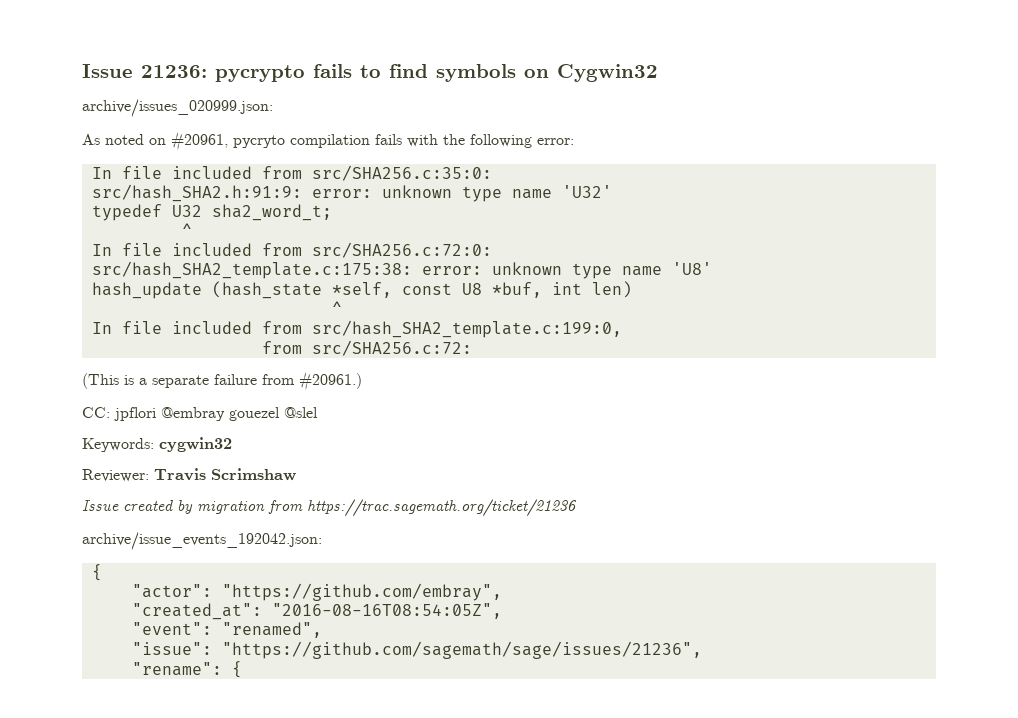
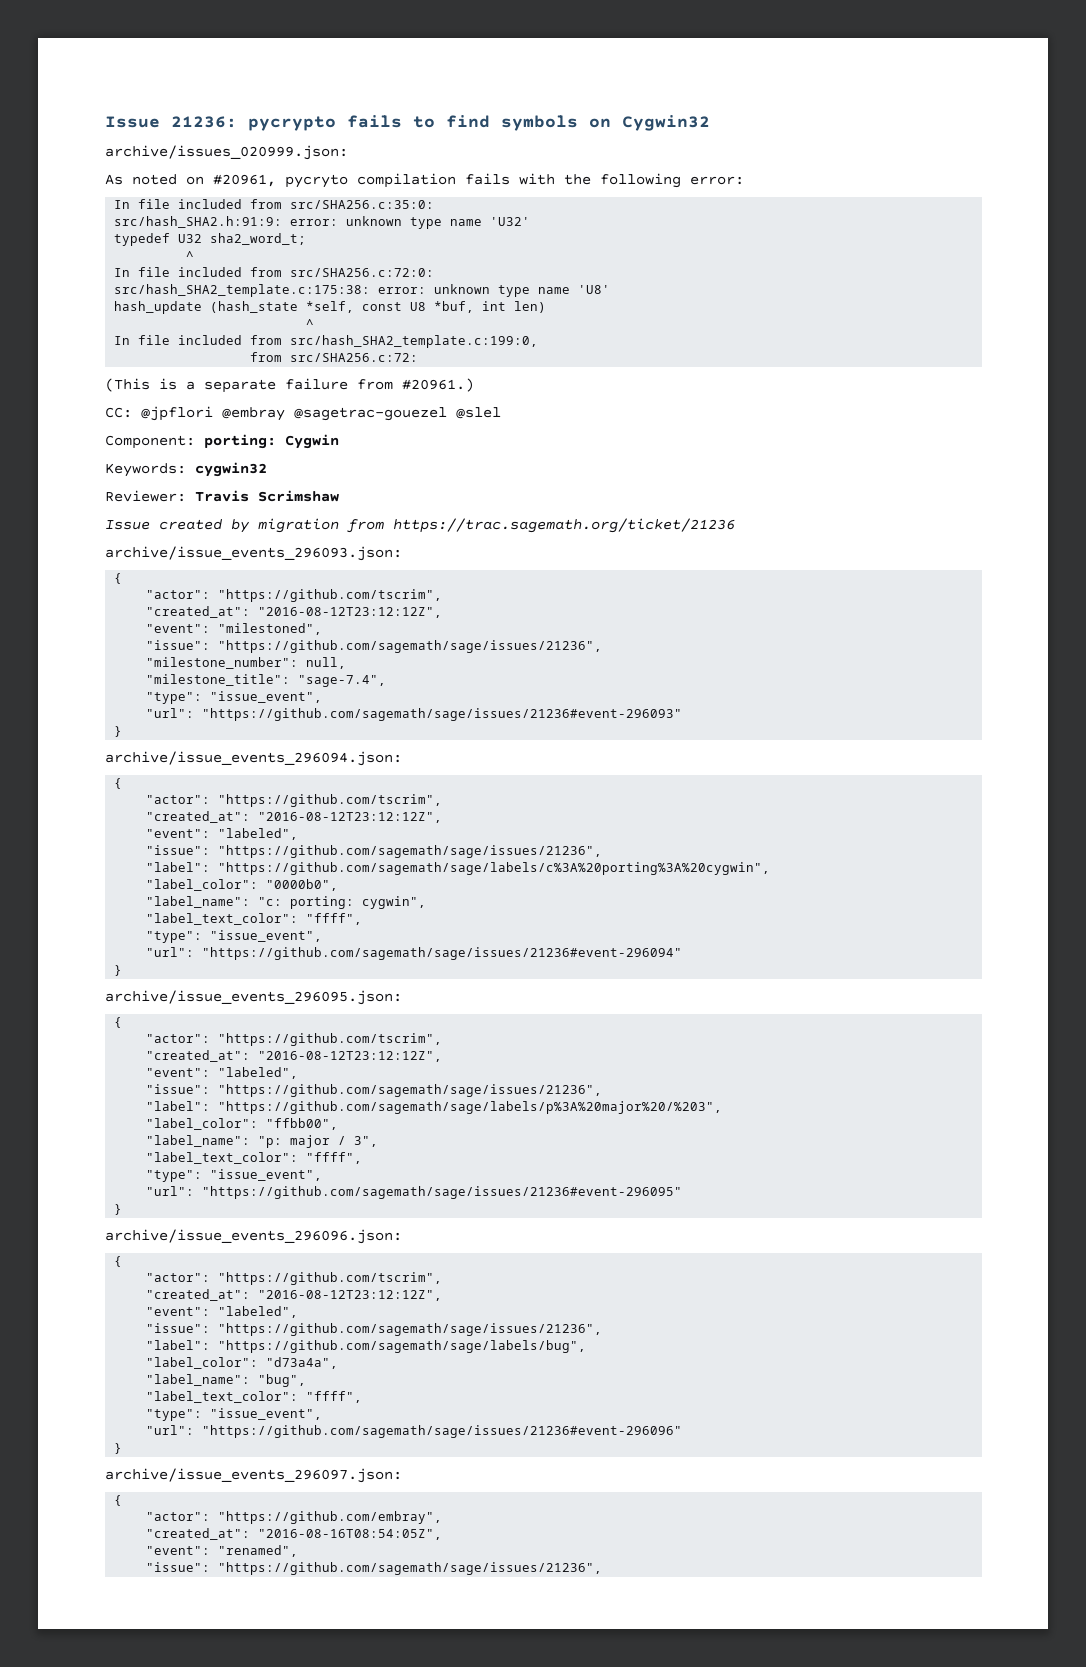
[114,407,318,421] jpflori @embray gouezel @slel -> [141,406,501,421] [105,434,339,449] @jpflori @embray @sagetrac-gouezel @slel // Component: porting: Cygwin
[82,532,322,550] archive/issue_events_192042.json: -> [105,546,402,561] [114,573,123,584] [146,589,443,602] [146,606,443,618] [146,623,323,635] [146,640,603,653] [146,657,347,669] [146,674,387,687] [146,691,323,704] [146,708,683,721] [114,726,123,737] [105,751,402,766] [114,778,123,789] [146,794,443,807] [146,811,443,823] [146,828,299,840] [146,845,603,858] [146,862,771,875] [146,879,339,891] [146,896,427,909] [146,913,363,925] [146,930,323,943] [146,947,683,960] [114,965,123,976] [105,990,402,1005] [114,1017,123,1028] [146,1033,443,1046] [146,1050,443,1062] [146,1067,299,1079] [146,1084,603,1097] [146,1101,723,1114] [146,1118,339,1130] [146,1135,379,1148] [146,1152,363,1164] [146,1169,323,1182] [146,1186,683,1199] [114,1204,123,1215] [105,1229,402,1244] [114,1256,123,1267] [146,1272,443,1285] [146,1289,443,1301] [146,1306,299,1318] [146,1323,603,1336] [146,1340,587,1353] [146,1357,339,1369] [146,1374,307,1387] [146,1391,363,1403] [146,1408,323,1421] [146,1425,683,1438] [114,1443,123,1454] [105,1468,402,1483] archive/issue_events_296093.json: // { // "actor": "https://github.com/tscrim", // "created_at": "2016-08-12T23:12:12Z", // "event": "milestoned", // "issue": "https://github.com/sagemath/sage/issues/21236", // "milestone_number": null, // "milestone_title": "sage-7.4", // "type": "issue_event", // "url": "https://github.com/sagemath/sage/issues/21236#event-296093" // } // archive/issue_events_296094.json: // { // "actor": "https://github.com/tscrim", // "created_at": "2016-08-12T23:12:12Z", // "event": "labeled", // "issue": "https://github.com/sagemath/sage/issues/21236", // "label": "https://github.com/sagemath/sage/labels/c%3A%20porting%3A%20cygwin", // "label_color": "0000b0", // "label_name": "c: porting: cygwin", // "label_text_color": "ffff", // "type": "issue_event", // "url": "https://github.com/sagemath/sage/issues/21236#event-296094" // } // archive/issue_events_296095.json: // { // "actor": "https://github.com/tscrim", // "created_at": "2016-08-12T23:12:12Z", // "event": "labeled", // "issue": "https://github.com/sagemath/sage/issues/21236", // "label": "https://github.com/sagemath/sage/labels/p%3A%20major%20/%203", // "label_color": "ffbb00", // "label_name": "p: major / 3", // "label_text_color": "ffff", // "type": "issue_event", // "url": "https://github.com/sagemath/sage/issues/21236#event-296095" // } // archive/issue_events_296096.json: // { // "actor": "https://github.com/tscrim", // "created_at": "2016-08-12T23:12:12Z", // "event": "labeled", // "issue": "https://github.com/sagemath/sage/issues/21236", // "label": "https://github.com/sagemath/sage/labels/bug", // "label_color": "d73a4a", // "label_name": "bug", // "label_text_color": "ffff", // "type": "issue_event", // "url": "https://github.com/sagemath/sage/issues/21236#event-296096" // } // archive/issue_events_296097.json:
[131,661,242,678] // "rename": { -> (603, 1568) none

